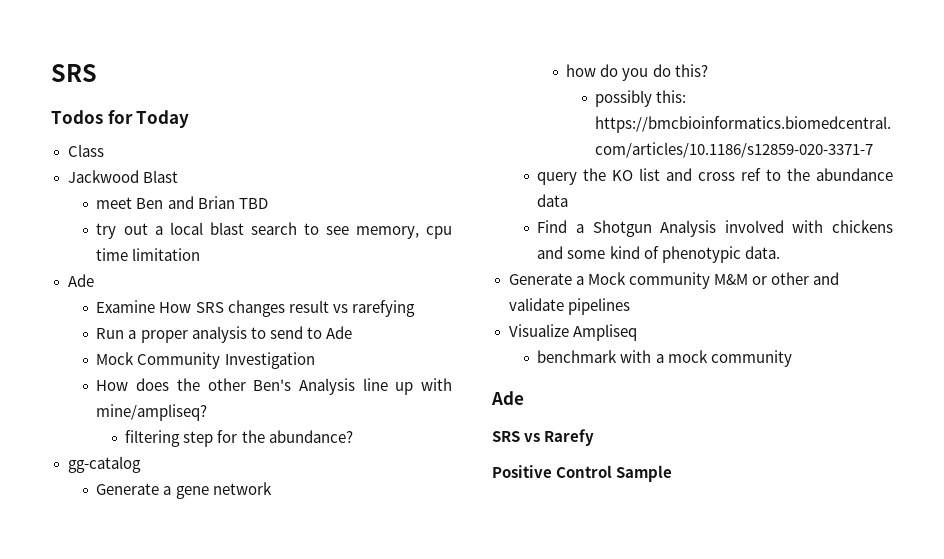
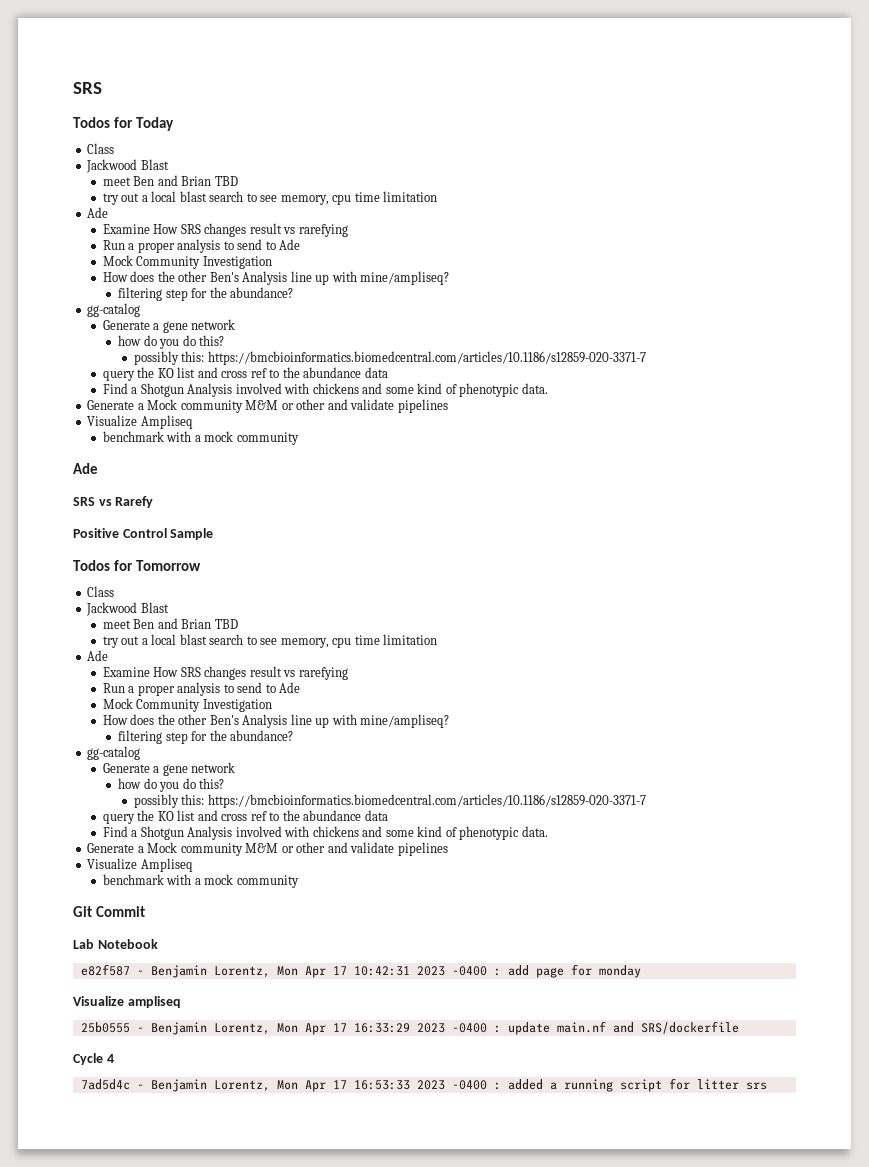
(673, 473) none -> [73,560,201,571] [87,586,115,597] [86,602,169,616] [102,618,238,629] [102,634,438,648] [87,650,109,661] [102,666,348,680] [102,682,301,696] [102,698,272,712] [102,714,450,728] [118,730,294,744] [87,746,141,760] [102,762,236,776] [118,778,225,792] [133,794,646,808] [102,810,388,824] [102,826,548,840] [87,842,448,856] [87,858,193,872] [102,874,299,888] [73,906,145,917] [73,939,158,949] [80,964,641,978] [73,996,181,1008] [80,1021,739,1035] [73,1053,114,1065] [80,1078,767,1092] // Todos for Tomorrow // Class // Jackwood Blast // meet Ben and Brian TBD // try out a local blast search to see memory, cpu time limitation // Ade // Examine How SRS changes result vs rarefying // Run a proper analysis to send to Ade // Mock Community Investigation // How does the other Ben's Analysis line up with mine/ampliseq? // filtering step for the abundance? // gg-catalog // Generate a gene network // how do you do this? // possibly this: https://bmcbioinformatics.biomedcentral.com/articles/10.1186/s12859-020-3371-7 // query the KO list and cross ref to the abundance data // Find a Shotgun Analysis involved with chickens and some kind of phenotypic data. // Generate a Mock community M&M or other and validate pipelines // Visualize Ampliseq // benchmark with a mock community // Git Commit // Lab Notebook // e82f587 - Benjamin Lorentz, Mon Apr 17 10:42:31 2023 -0400 : add page for monday // Visualize ampliseq // 25b0555 - Benjamin Lorentz, Mon Apr 17 16:33:29 2023 -0400 : update main.nf and SRS/dockerfile // Cycle 4 // 7ad5d4c - Benjamin Lorentz, Mon Apr 17 16:53:33 2023 -0400 : added a running script for litter srs

